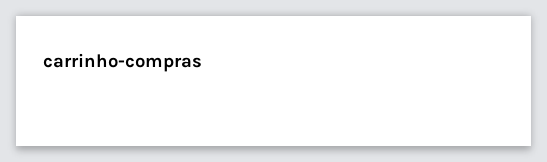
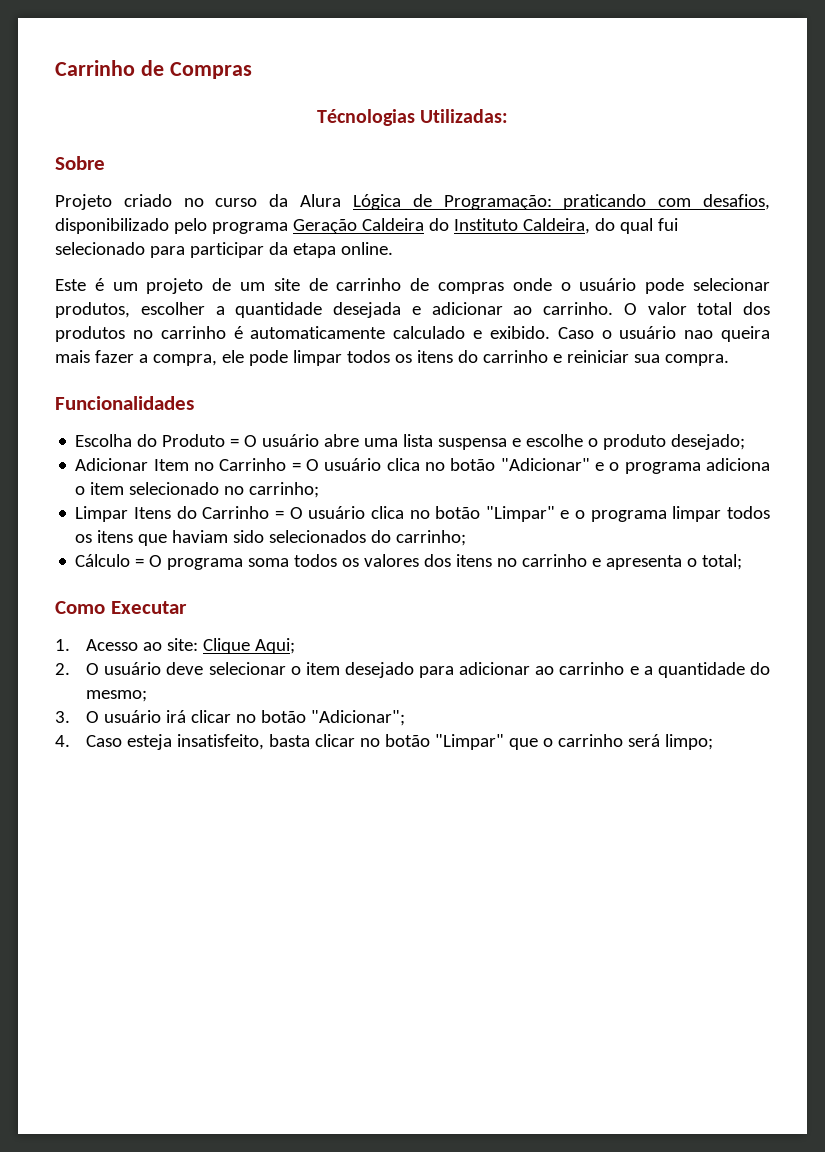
[43,53,202,72] carrinho-compras -> [55,60,252,79] [316,109,509,126] [55,156,105,170] [55,194,770,210] [55,218,678,234] [55,242,393,258] [55,278,770,294] [55,302,770,318] [55,326,770,342] [55,350,729,366] [55,396,194,410] [75,434,746,450] [75,458,770,474] [75,482,320,498] [75,506,770,522] [75,530,467,546] [75,554,743,570] [55,601,187,614] [55,638,296,654] [55,662,770,678] [86,690,148,702] [55,710,406,726] [55,734,714,750] Carrinho de Compras // Técnologias Utilizadas: // Sobre // Projeto criado no curso da Alura Lógica de Programação: praticando com desafios, disponibilizado pelo programa Geração Caldeira do Instituto Caldeira, do qual fui selecionado para participar da etapa online. // Este é um projeto de um site de carrinho de compras onde o usuário pode selecionar produtos, escolher a quantidade desejada e adicionar ao carrinho. O valor total dos produtos no carrinho é automaticamente calculado e exibido. Caso o usuário nao queira mais fazer a compra, ele pode limpar todos os itens do carrinho e reiniciar sua compra. // Funcionalidades // Escolha do Produto = O usuário abre uma lista suspensa e escolhe o produto desejado; // Adicionar Item no Carrinho = O usuário clica no botão "Adicionar" e o programa adiciona o item selecionado no carrinho; // Limpar Itens do Carrinho = O usuário clica no botão "Limpar" e o programa limpar todos os itens que haviam sido selecionados do carrinho; // Cálculo = O programa soma todos os valores dos itens no carrinho e apresenta o total; // Como Executar // 1. Acesso ao site: Clique Aqui; // 2. O usuário deve selecionar o item desejado para adicionar ao carrinho e a quantidade do mesmo; // 3. O usuário irá clicar no botão "Adicionar"; // 4. Caso esteja insatisfeito, basta clicar no botão "Limpar" que o carrinho será limpo;

